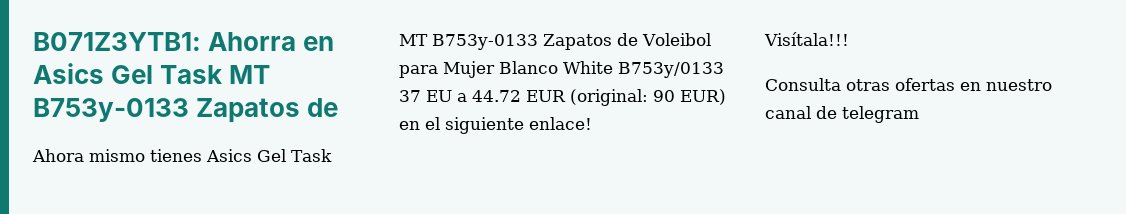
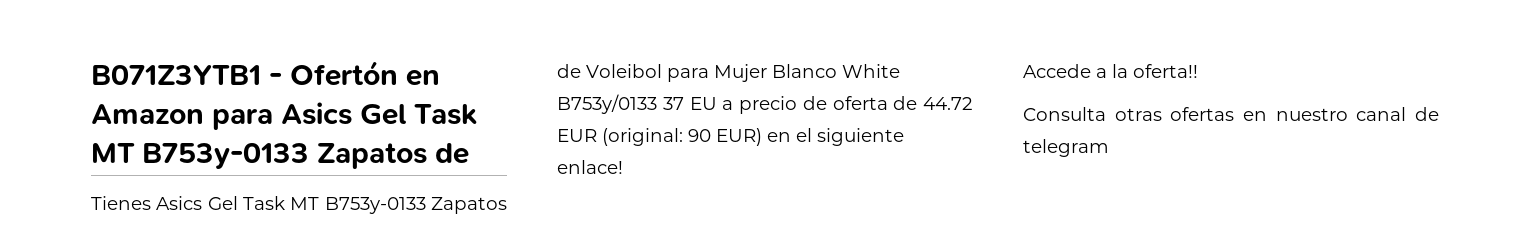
[33,32,335,51] B071Z3YTB1: Ahorra en -> [91,60,441,86] [91,104,274,130] B071Z3YTB1 - Ofertón en Amazon para
[32,149,202,162] Ahora mismo tienes -> [91,196,151,210] Tienes
(467, 97) none -> [739,96,918,114] precio de oferta de
[764,32,849,46] Visítala!!! -> [1023,64,1198,78] Accede a la oferta!!

